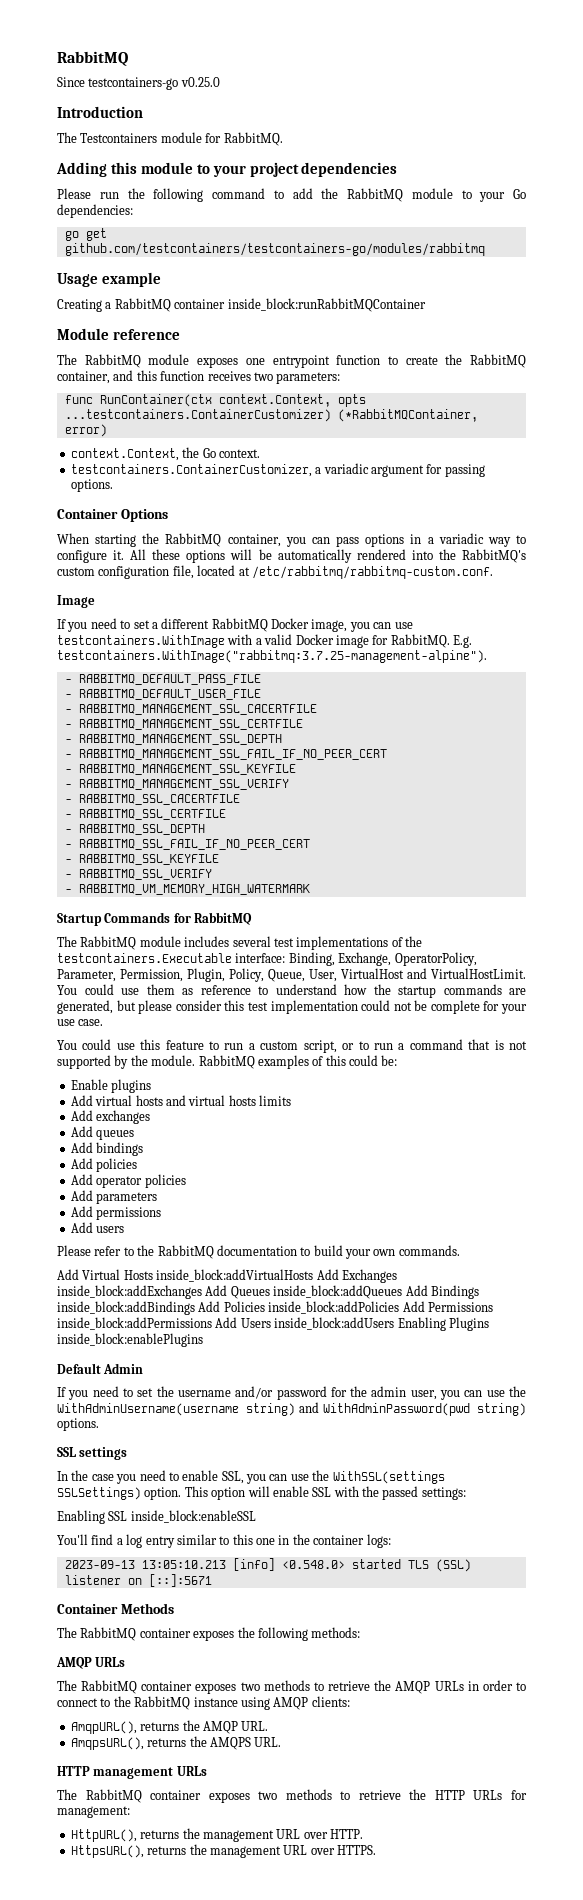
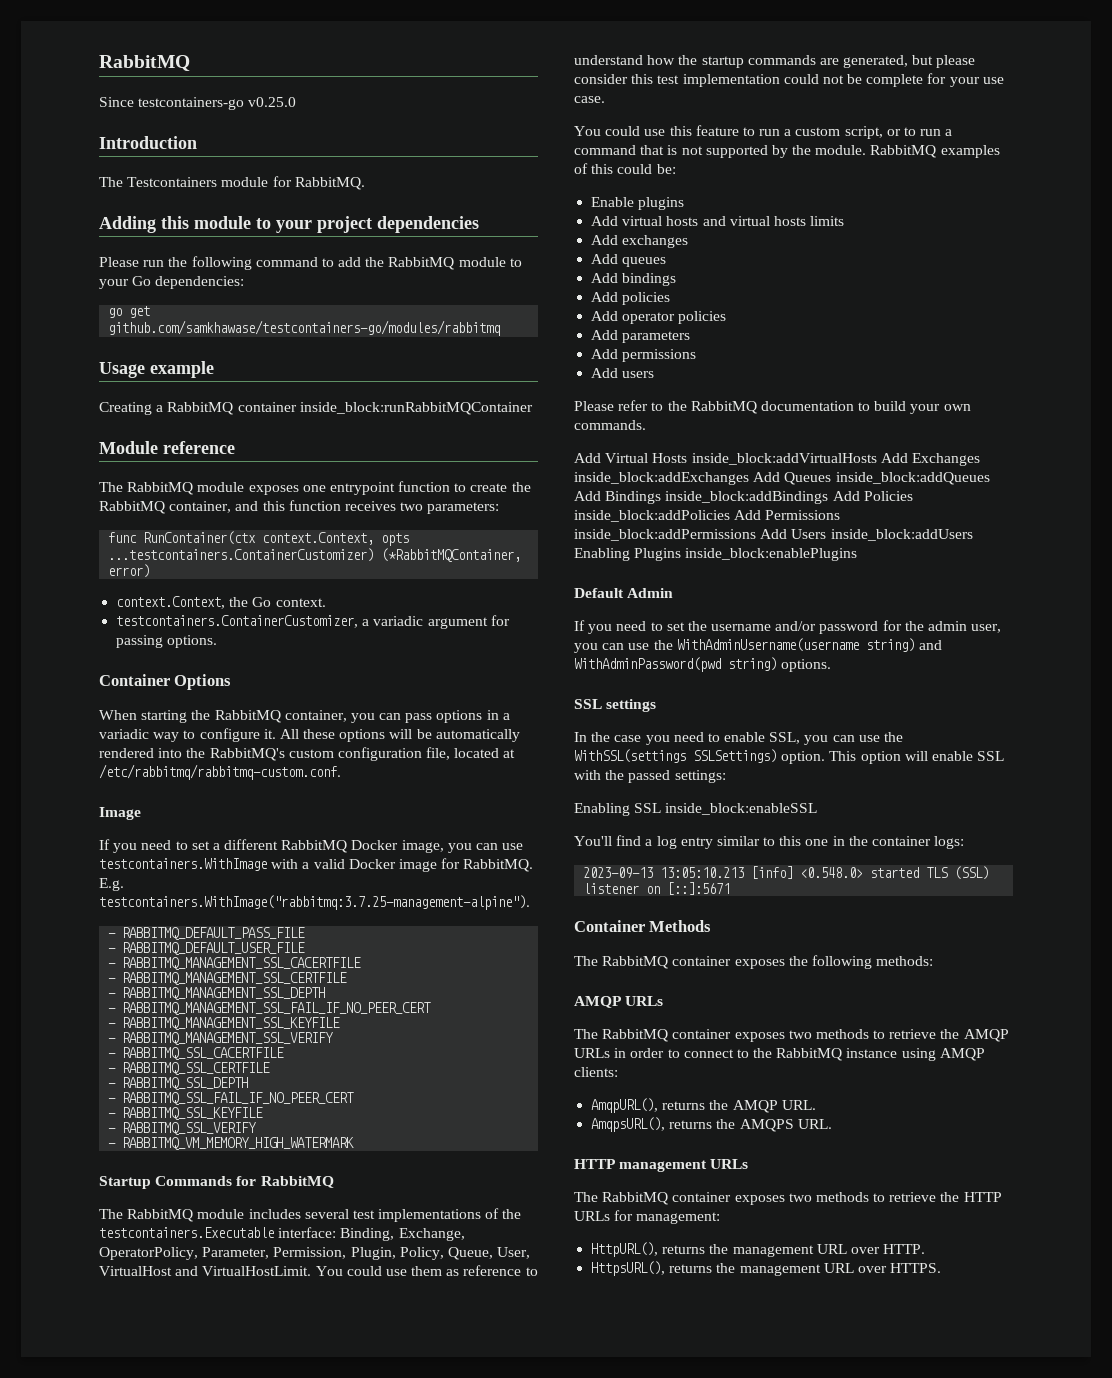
[64,243,485,256] github.com/testcontainers/testcontainers-go/modules/rabbitmq -> [108,320,501,336] github.com/samkhawase/testcontainers-go/modules/rabbitmq

